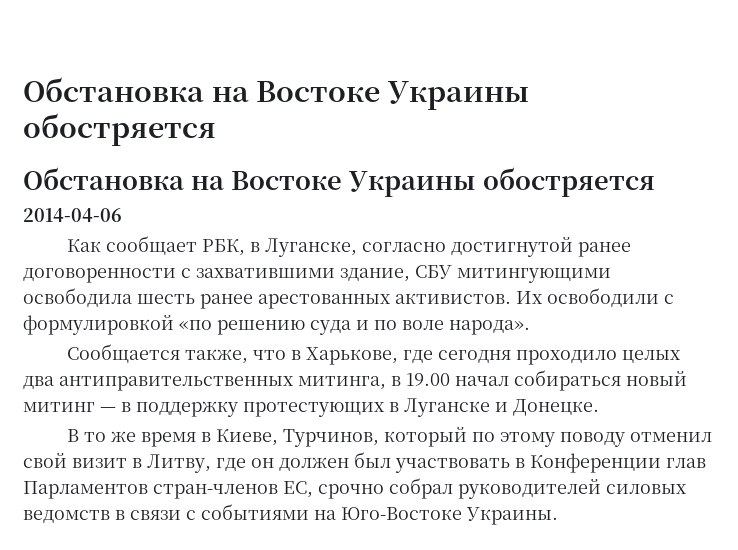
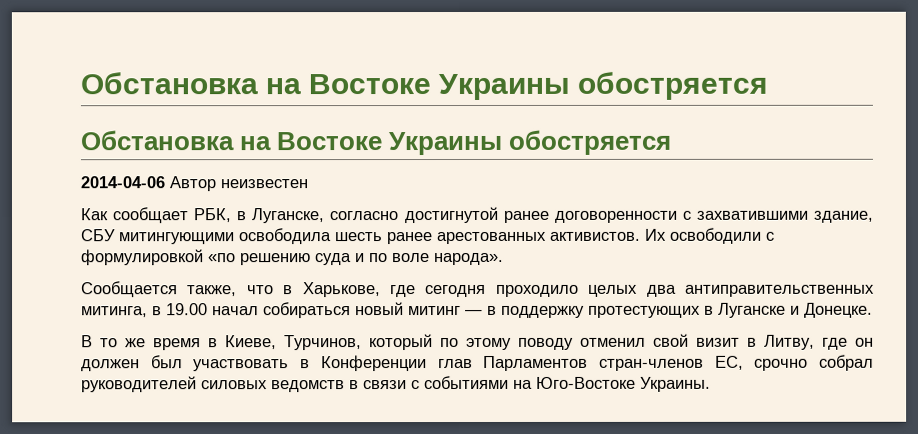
(122, 215) none -> [169,176,308,192] Автор неизвестен

